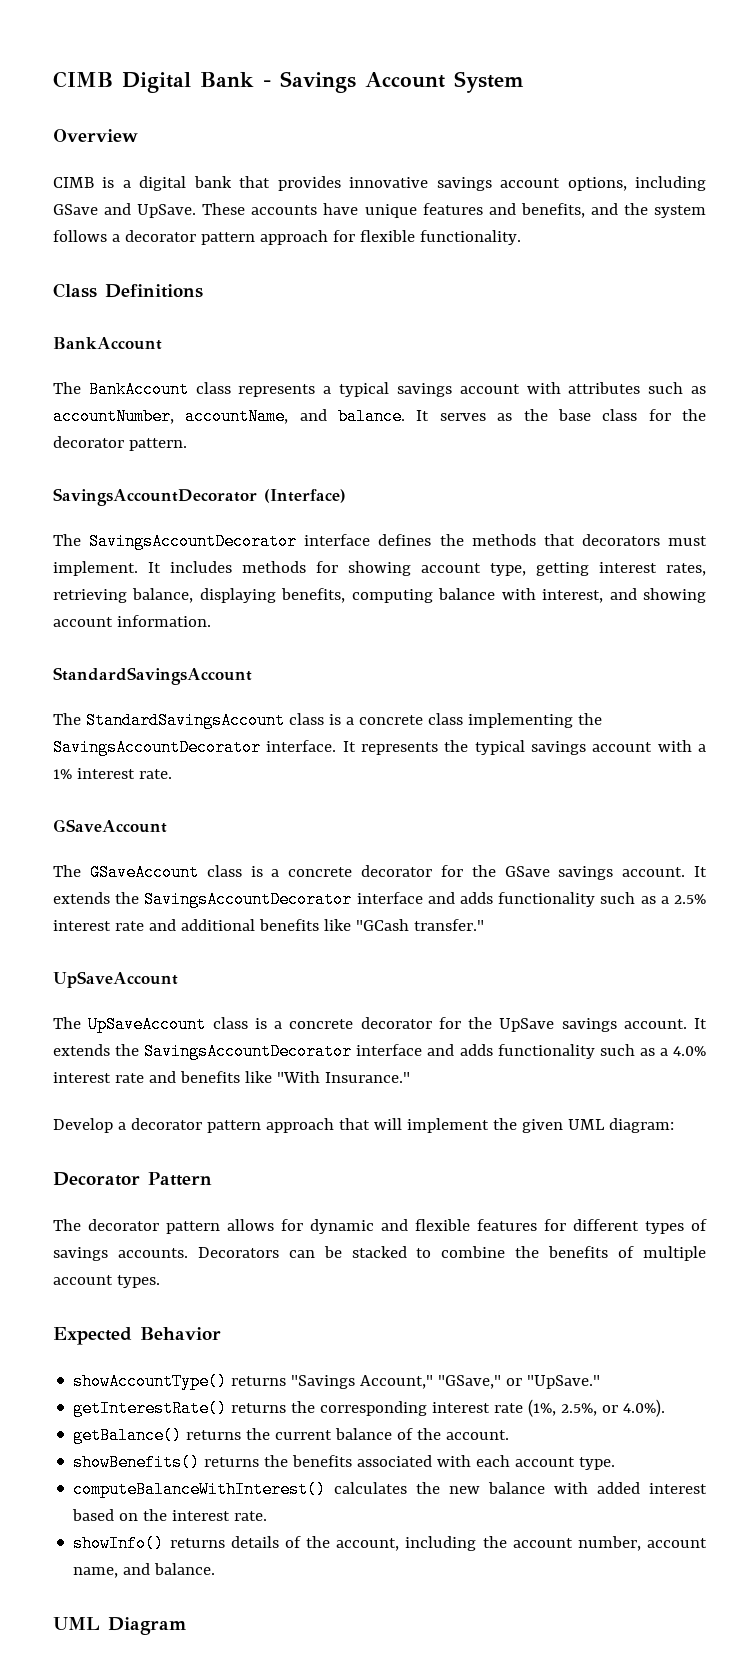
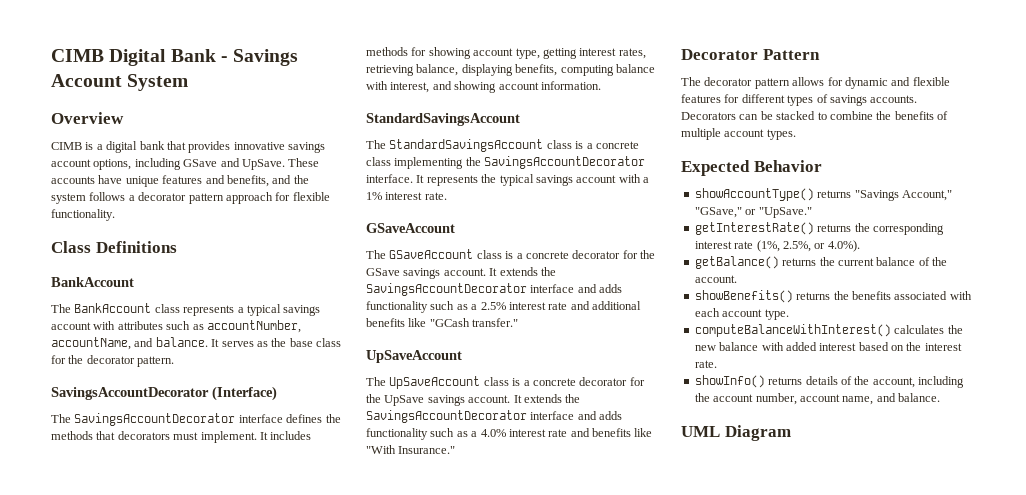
[53,1118,674,1133] // Develop a decorator pattern approach that will implement the given UML diagram: -> (456, 450) none

